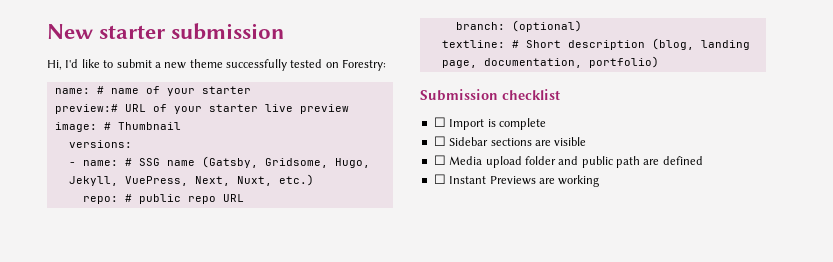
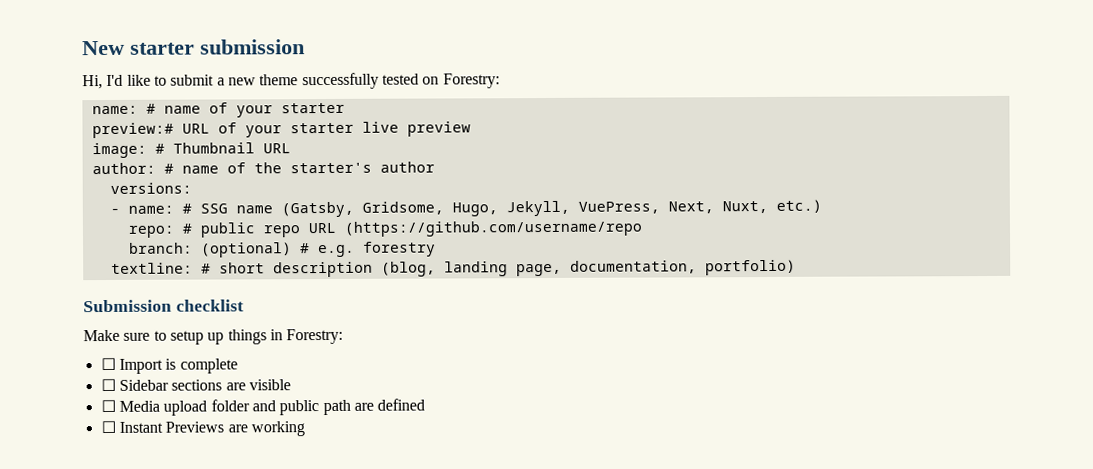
(181, 126) none -> [262,143,291,154] [91,161,435,175] URL // author: # name of the starter's author
(244, 198) none -> [343,220,643,237] (https://github.com/username/repo
(582, 26) none -> [299,241,436,258] # e.g. forestry
[525,40,561,48] Short -> [218,262,265,274] short
(560, 94) none -> [83,328,344,345] // Make sure to setup up things in Forestry:

